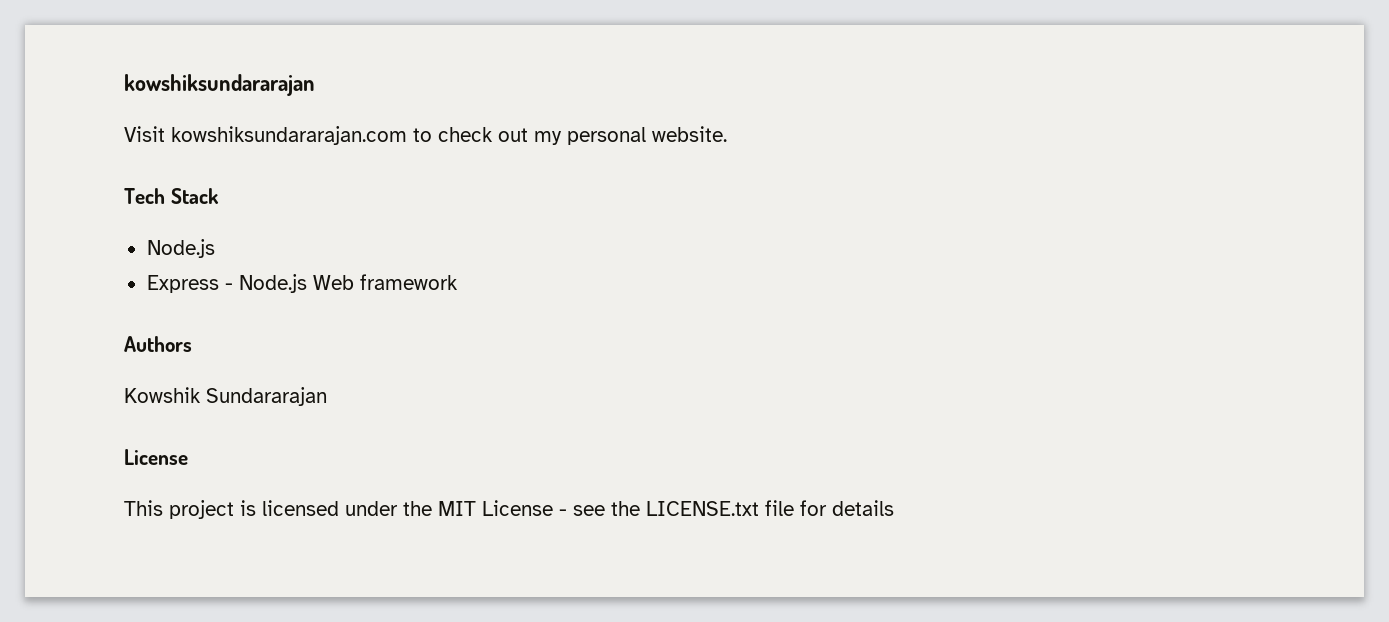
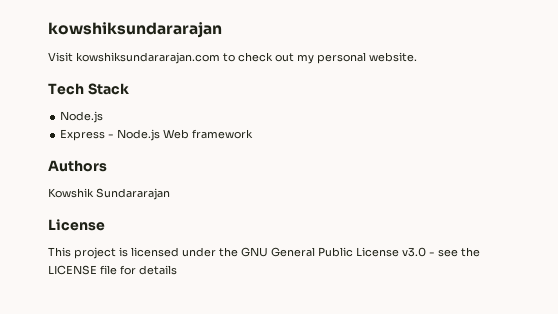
[438,500,553,516] MIT License -> [241,247,426,257] GNU General Public License v3.0
[646,501,759,516] LICENSE.txt -> [48,265,97,275] LICENSE

